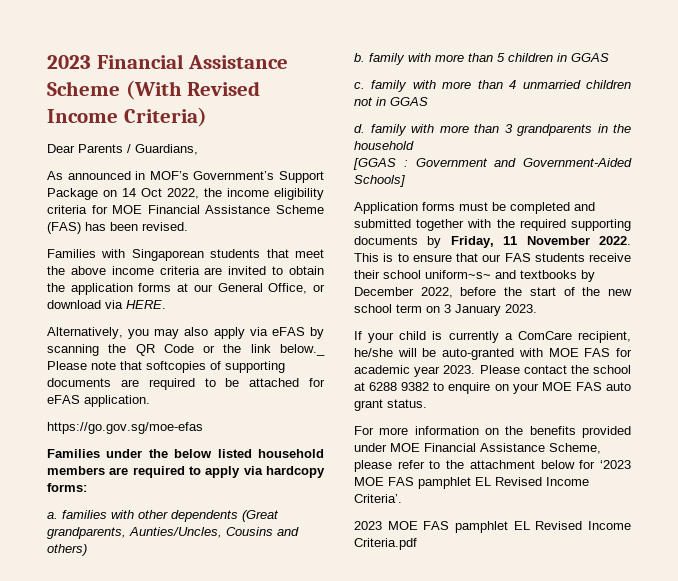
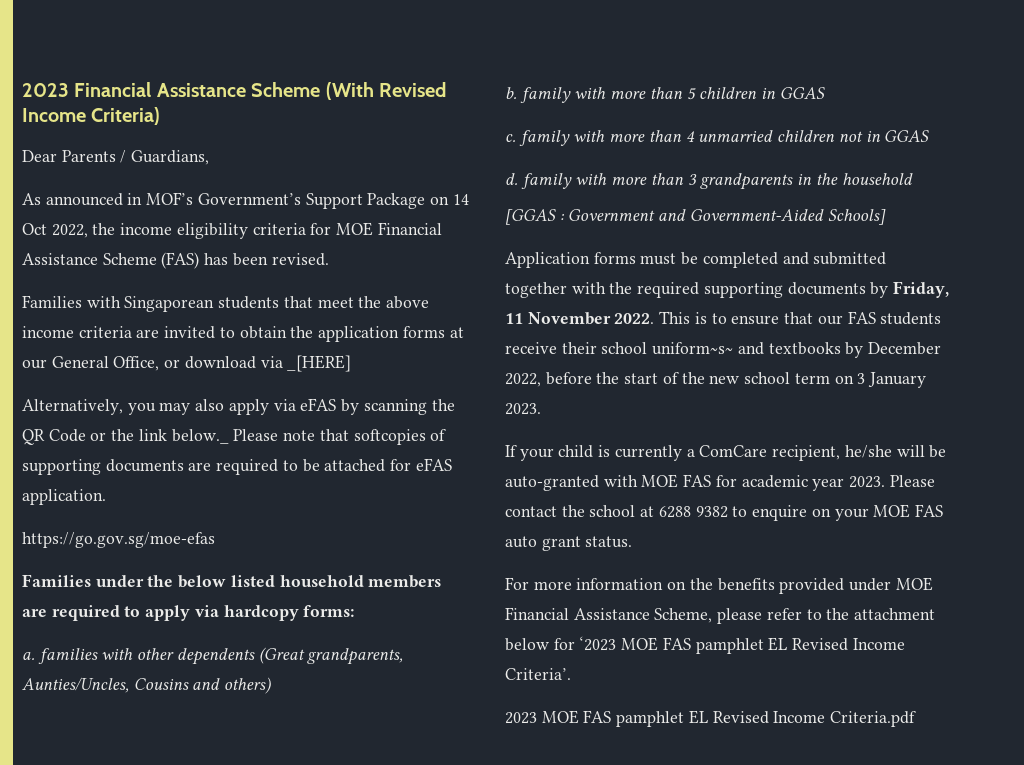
[126,300,166,309] HERE. -> [287,355,352,372] _[HERE]

